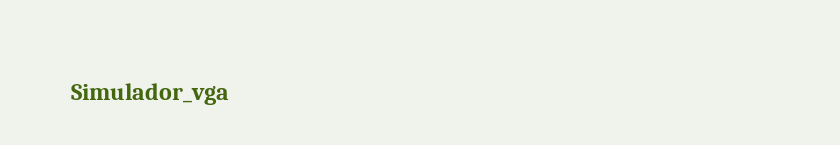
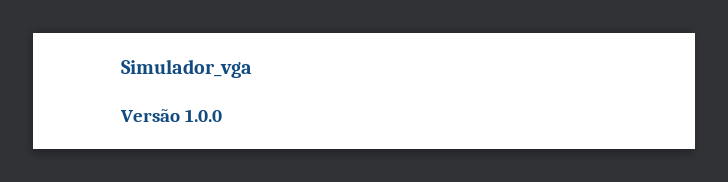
(229, 94) none -> [120,109,222,122] // Versão 1.0.0

